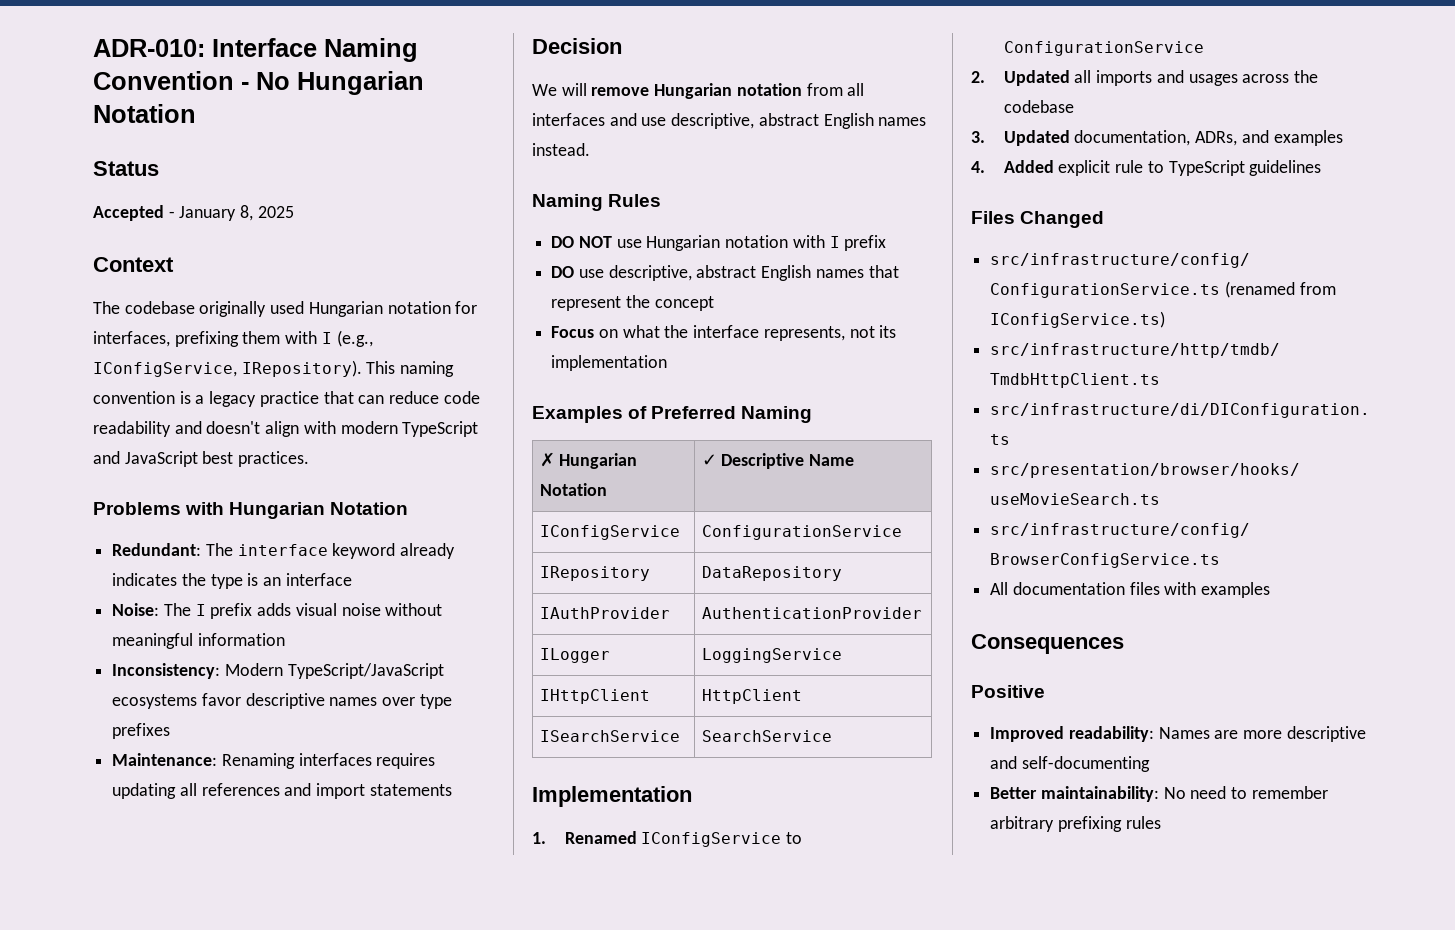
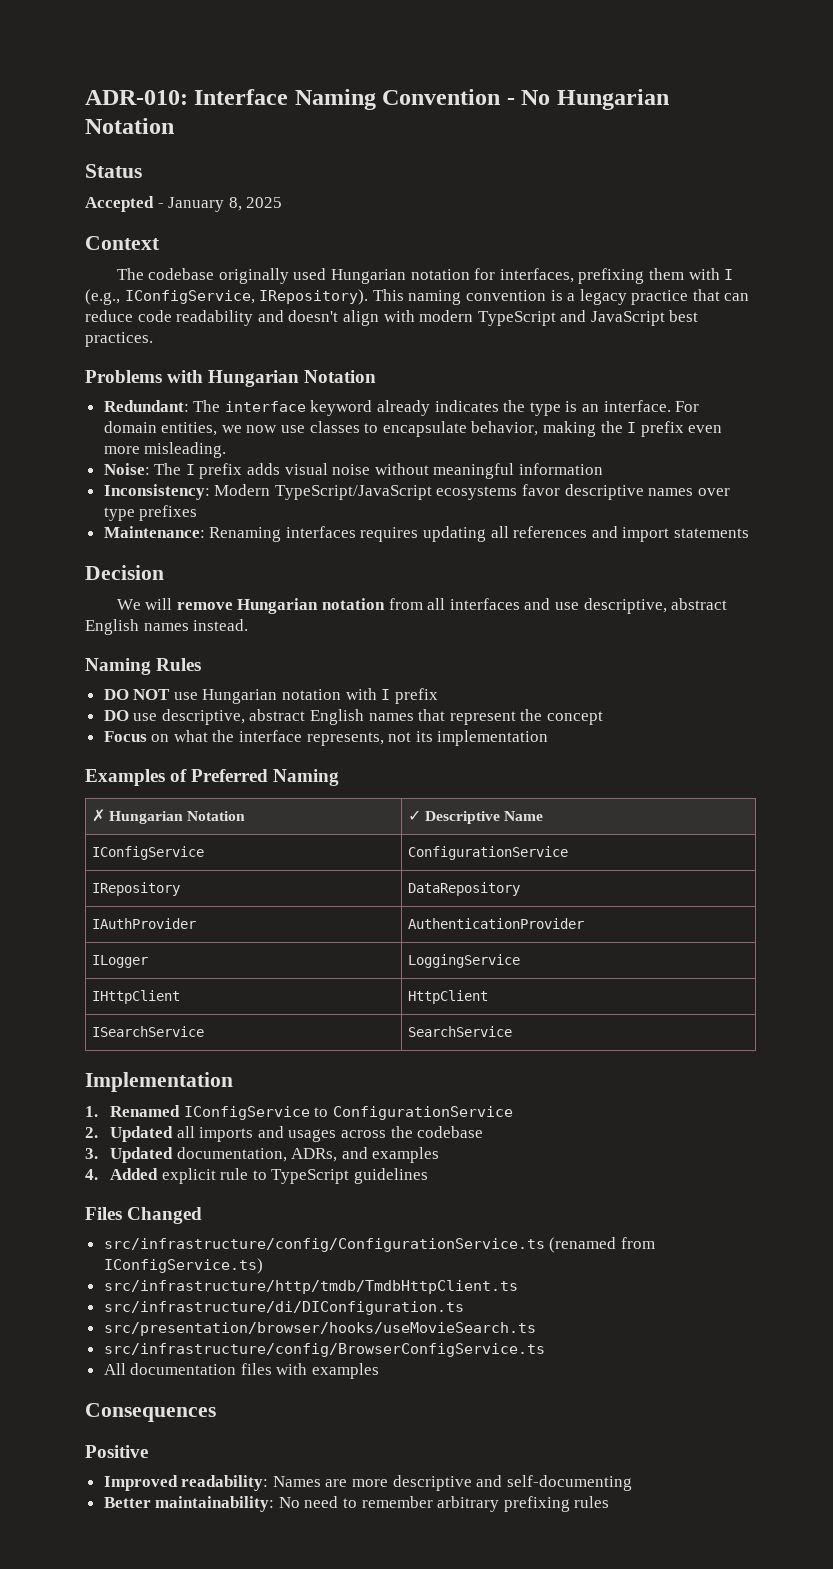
[285,573,352,586] interface -> [603,400,700,412] [103,421,723,437] [103,442,227,458] interface. For domain entities, we now use classes to encapsulate behavior, making the I prefix even more misleading.

